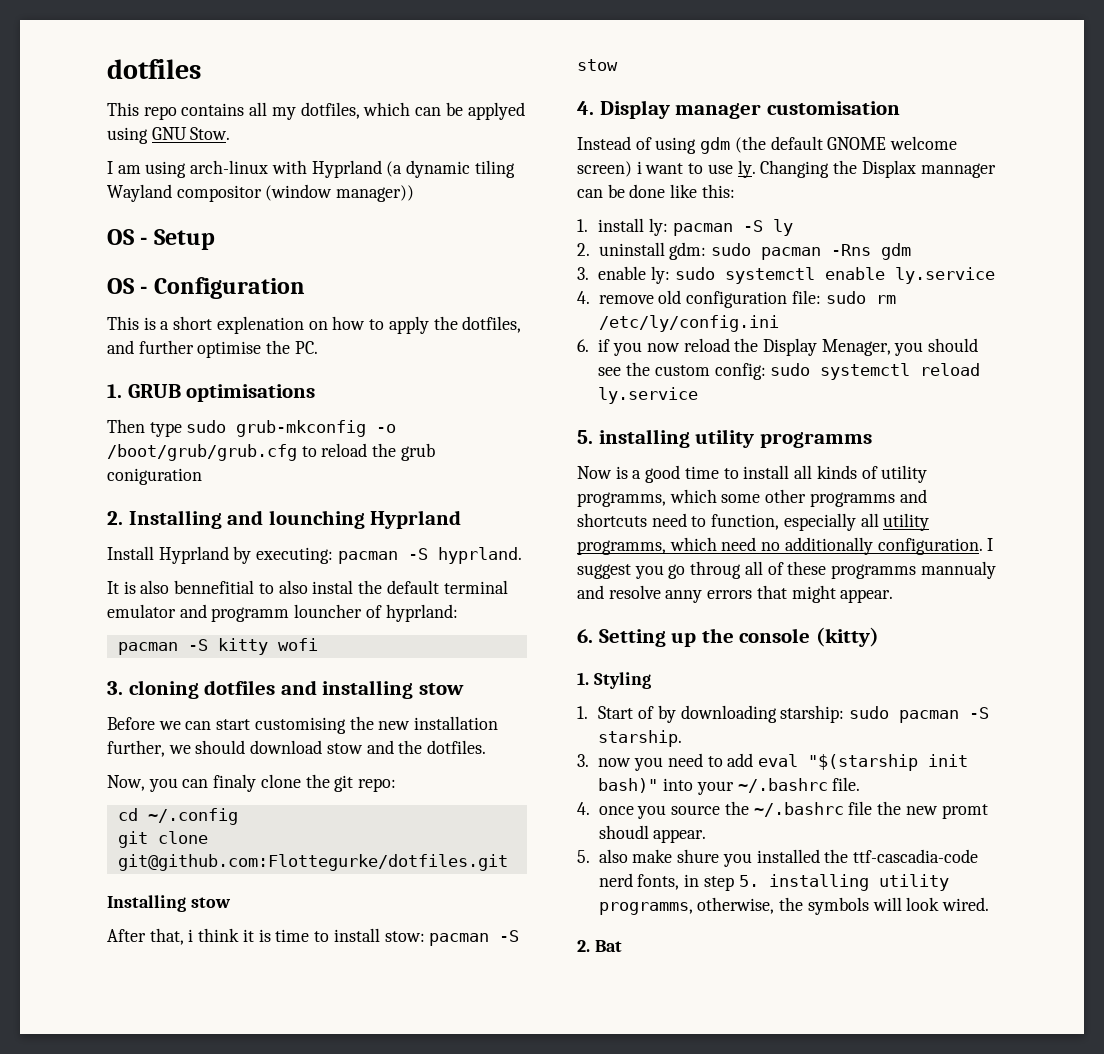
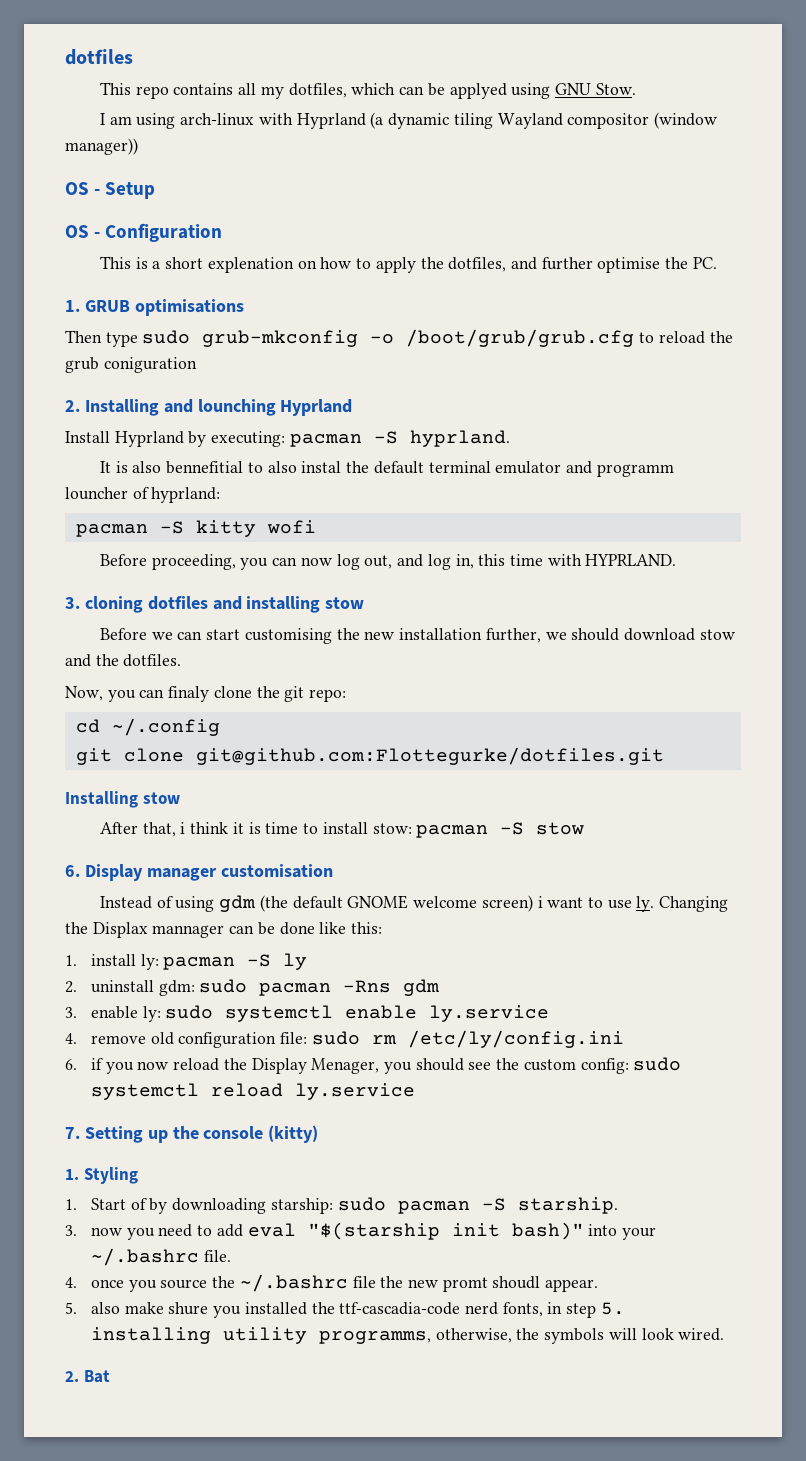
(318, 644) none -> [100,554,677,570] // Before proceeding, you can now log out, and log in, this time with HYPRLAND.
[577,101,594,115] 4. -> [65,865,80,877] 6.
[577,429,872,448] [577,465,928,483] [577,489,927,507] [577,513,930,531] [577,537,994,555] [577,561,996,579] [577,585,894,603] [577,629,593,643] 5. installing utility programms // Now is a good time to install all kinds of utility programms, which some other programms and shortcuts need to function, especially all utility programms, which need no additionally configuration. I suggest you go throug all of these programms mannualy and resolve anny errors that might appear. // 6. -> [65,1127,80,1139] 7.

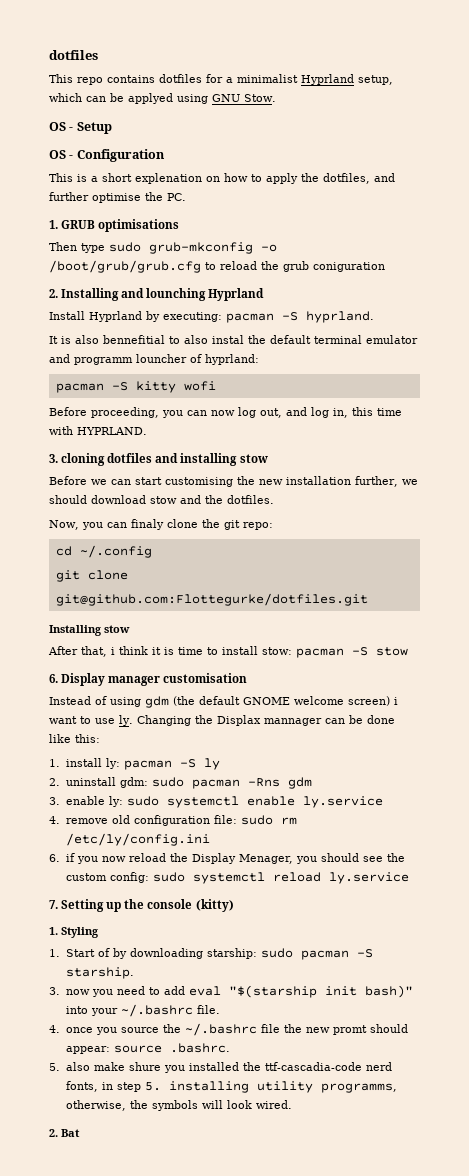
[238,83,347,99] all my dotfiles, -> [159,74,393,85] dotfiles for a minimalist Hyprland setup,
[100,112,717,129] [65,138,138,155] // I am using arch-linux with Hyprland (a dynamic tiling Wayland compositor (window manager)) -> (276, 98) none
[492,1276,599,1292] shoudl appear. -> [369,1024,408,1033] [65,1043,230,1054] should appear: source .bashrc.

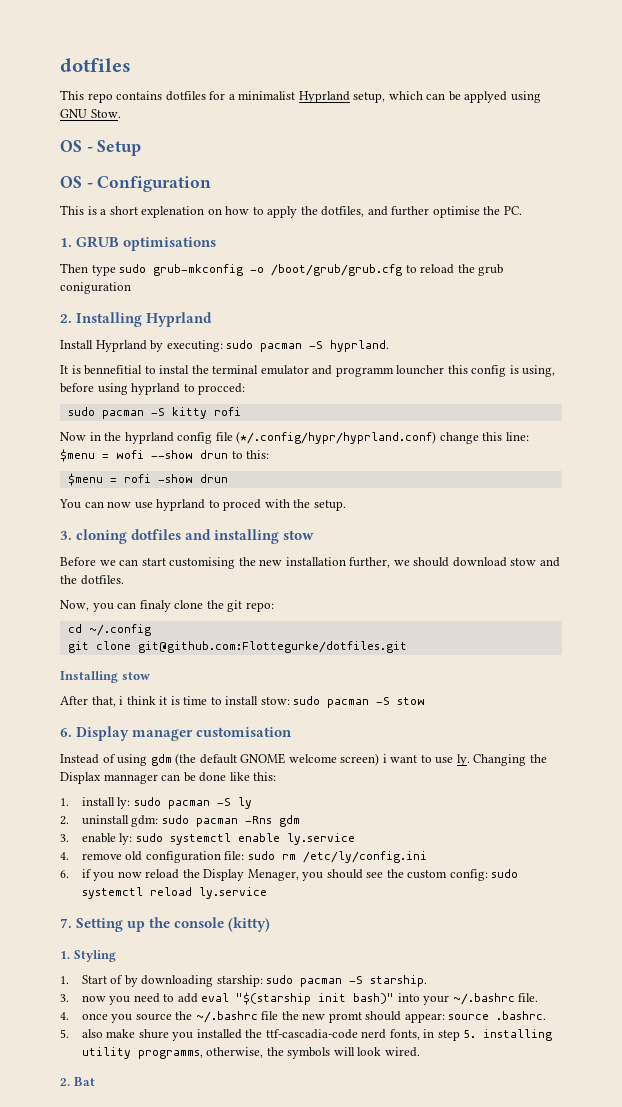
[121,288,207,301] and lounching -> (143, 319) none
(222, 317) none -> [226,340,254,349] sudo
[75,335,99,344] also -> (81, 369) none
[184,335,208,344] also -> (156, 370) none
[270,335,311,344] default -> (209, 369) none
[190,354,259,365] [55,381,216,393] [49,407,402,418] [49,426,147,435] of hyprland: // pacman -S kitty wofi // Before proceeding, you can now log out, and log in, this time with HYPRLAND. -> [447,365,556,377] [60,383,246,395] [67,407,241,419] [60,431,529,444] [60,449,270,462] [67,473,228,486] [59,499,346,511] this config is using, before using hyprland to procced: // sudo pacman -S kitty rofi // Now in the hyprland config file (*/.config/hypr/hyprland.conf) change this line: $menu = wofi --show drun to this: // $menu = rofi -show drun // You can now use hyprland to proced with the setup.
(292, 651) none -> [293,696,321,705] sudo
(120, 763) none -> [133,797,161,806] sudo

